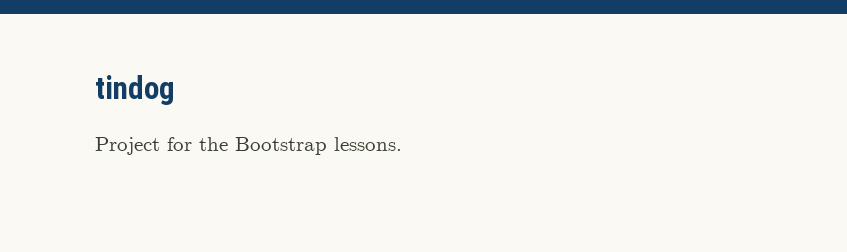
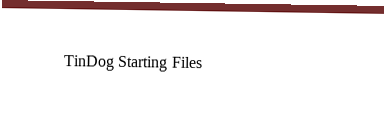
[95,75,175,105] [95,137,402,155] tindog // Project for the Bootstrap lessons. -> [63,55,203,72] TinDog Starting Files

